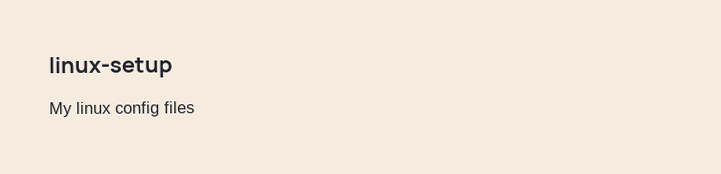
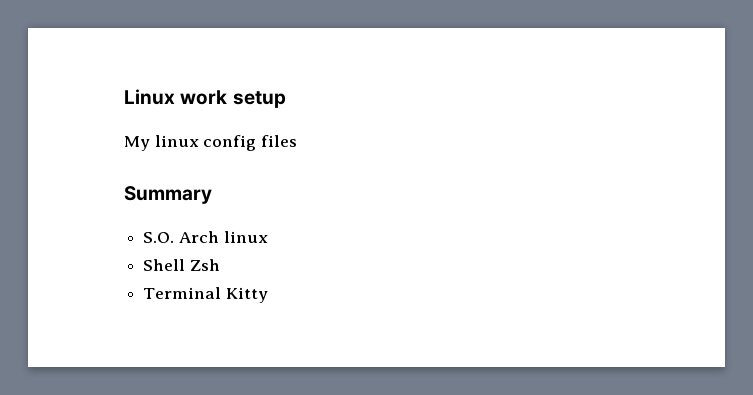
[48,56,173,79] linux-setup -> [124,89,286,108] Linux work setup
(195, 107) none -> [124,186,212,204] [143,231,268,243] [143,259,220,271] [143,287,268,303] // Summary // S.O. Arch linux // Shell Zsh // Terminal Kitty

